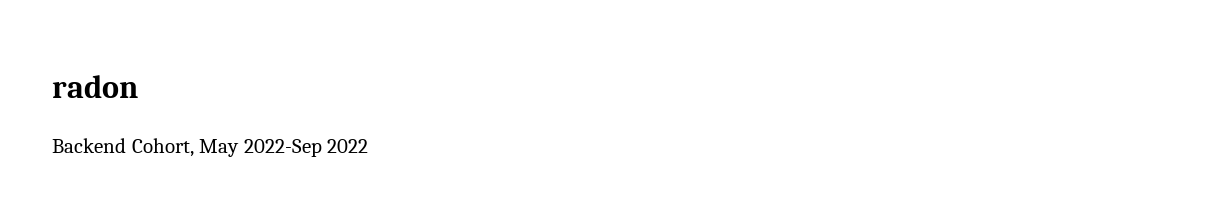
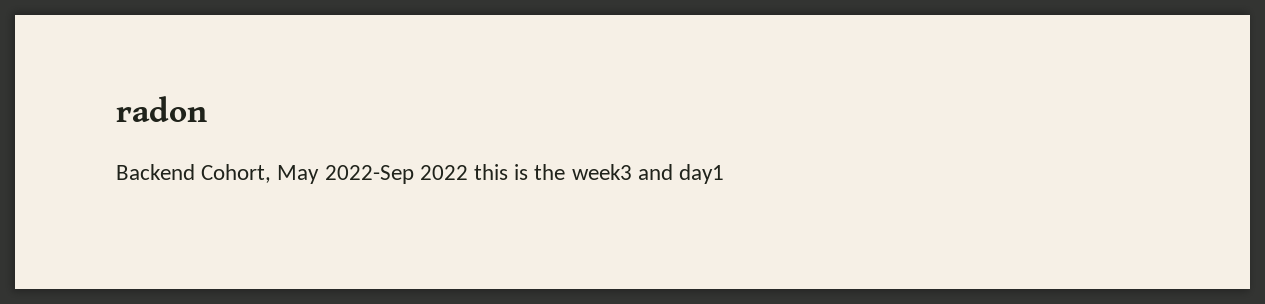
(369, 146) none -> [474,164,725,184] this is the week3 and day1

